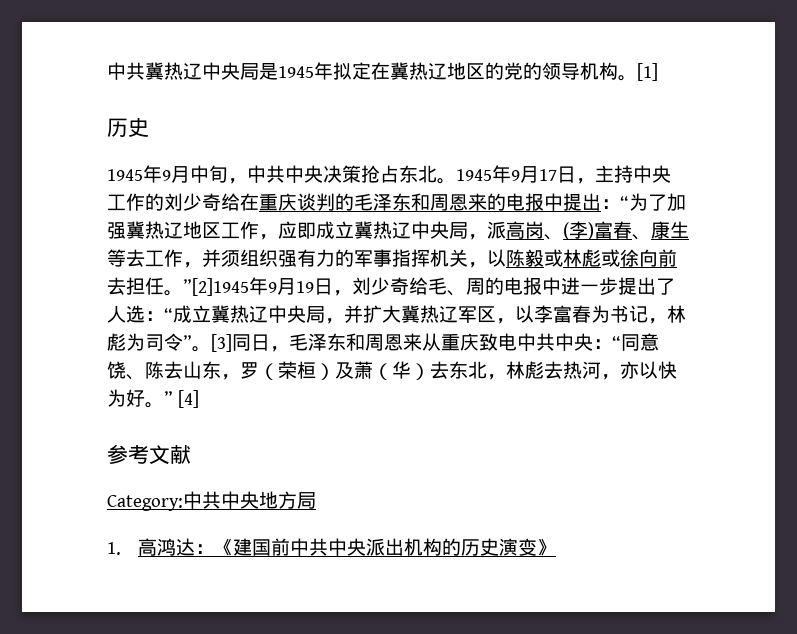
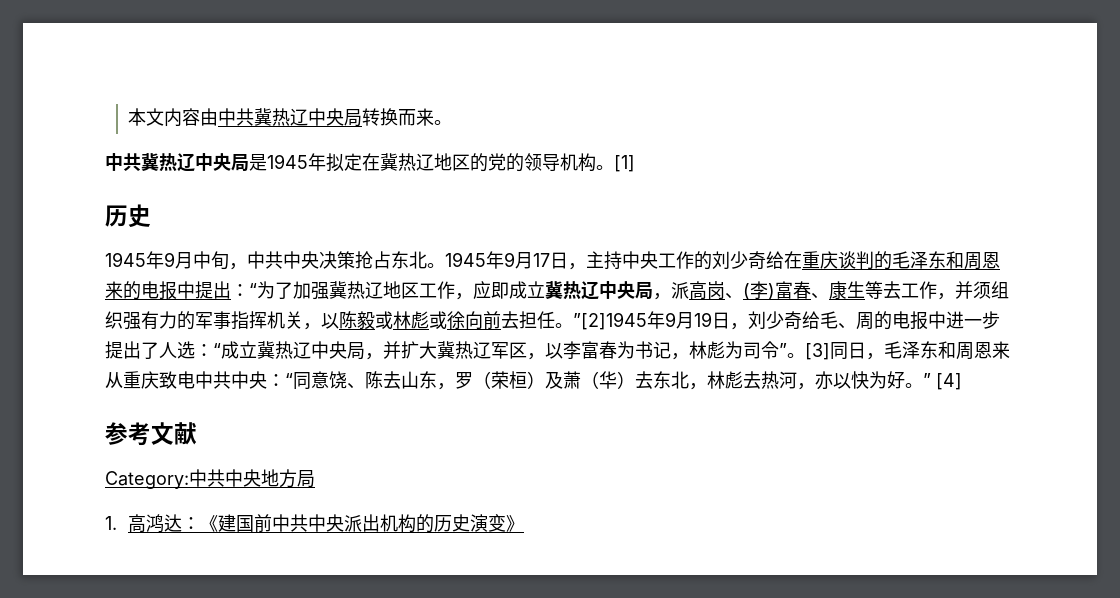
(107, 71) none -> [128,108,453,127] 本文内容由中共冀热辽中央局转换而来。 //

